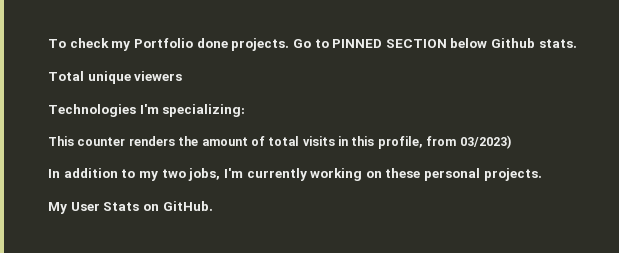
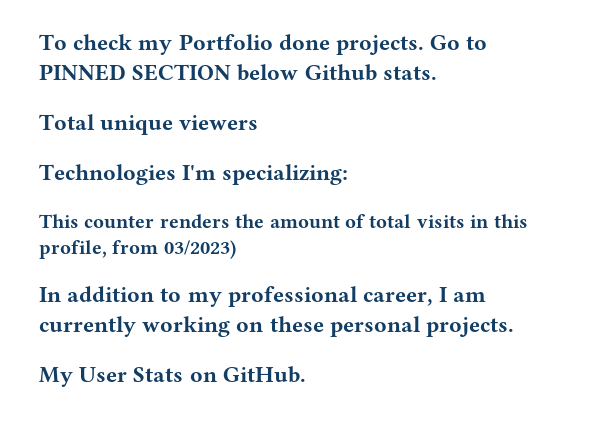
[161,168,243,181] two jobs, I'm -> [227,286,487,307] professional career, I am

